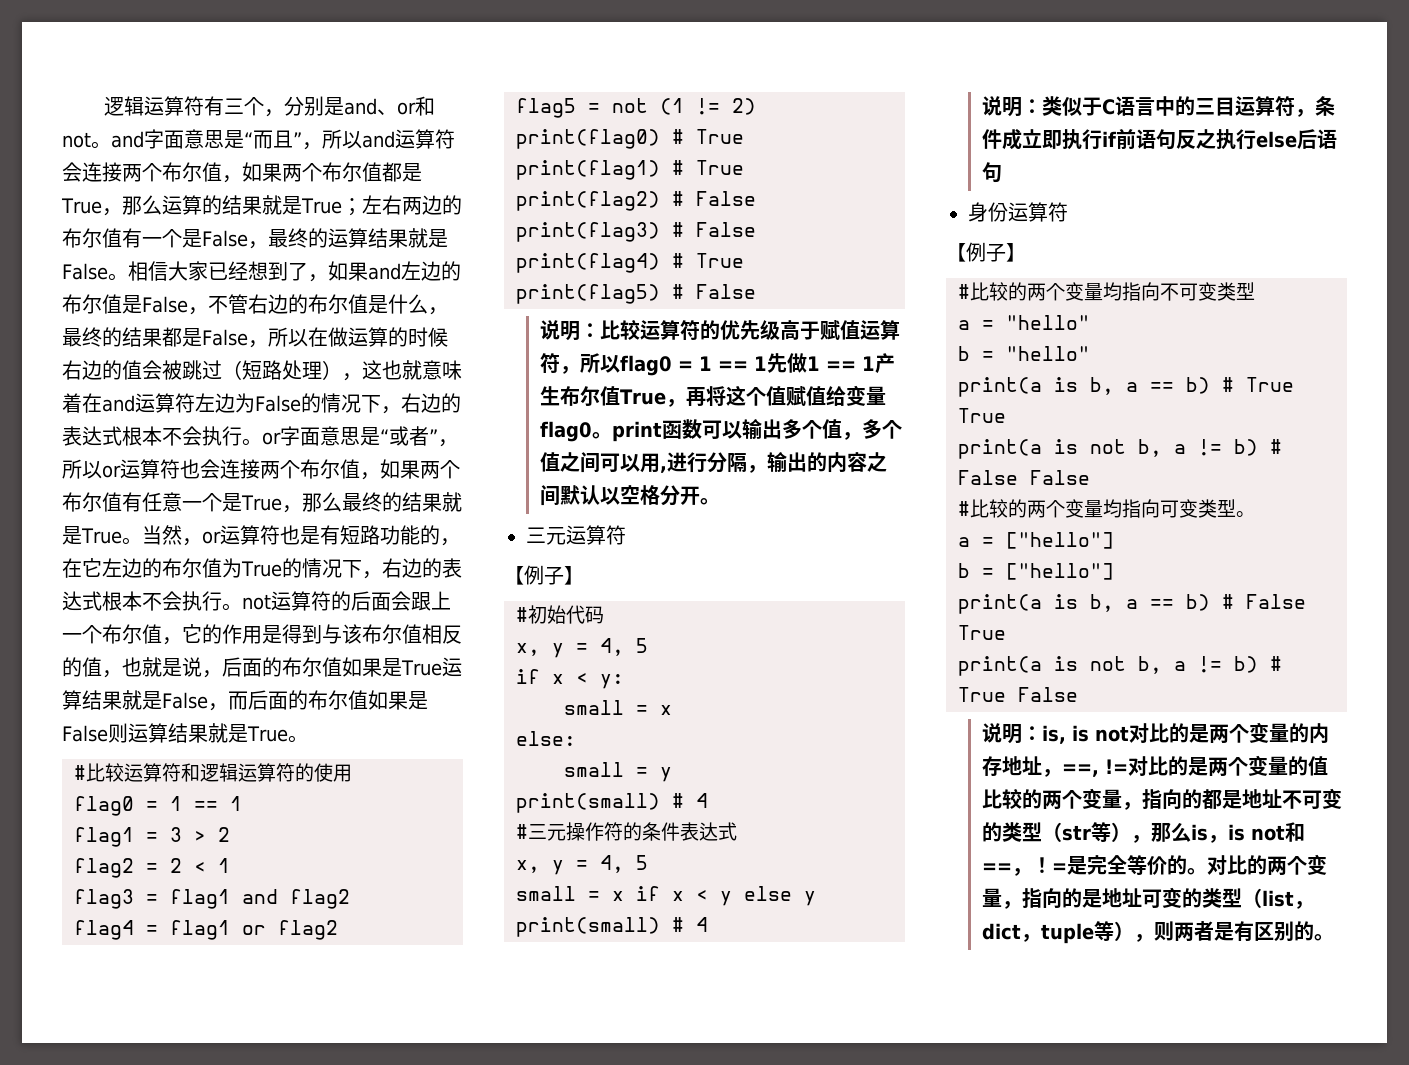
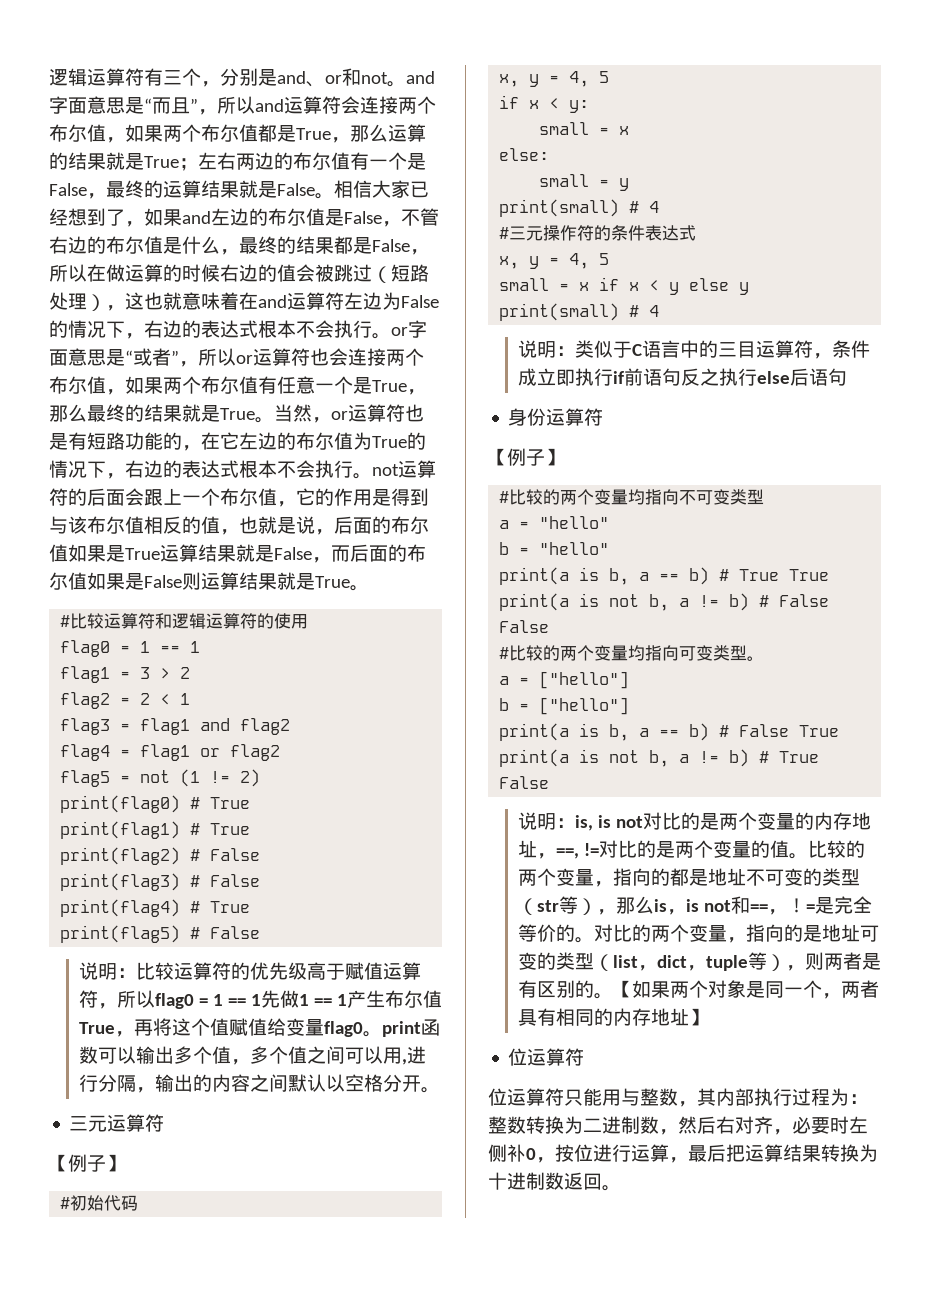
(1329, 766) none -> [788,853,808,859] 。
(1335, 937) none -> [612,980,879,999] [517,1008,708,1026] [508,1048,585,1066] [488,1088,868,1107] [488,1116,868,1135] [488,1144,878,1163] [488,1172,621,1191] 【如果两个对象是同一个，两者具有相同的内存地址】 // 位运算符 // 位运算符只能用与整数，其内部执行过程为：整数转换为二进制数，然后右对齐，必要时左侧补0，按位进行运算，最后把运算结果转换为十进制数返回。

